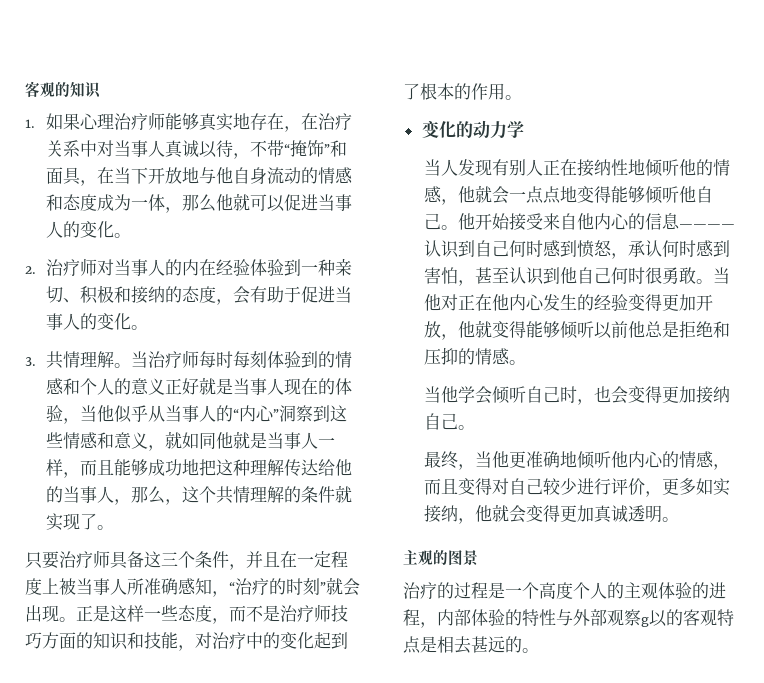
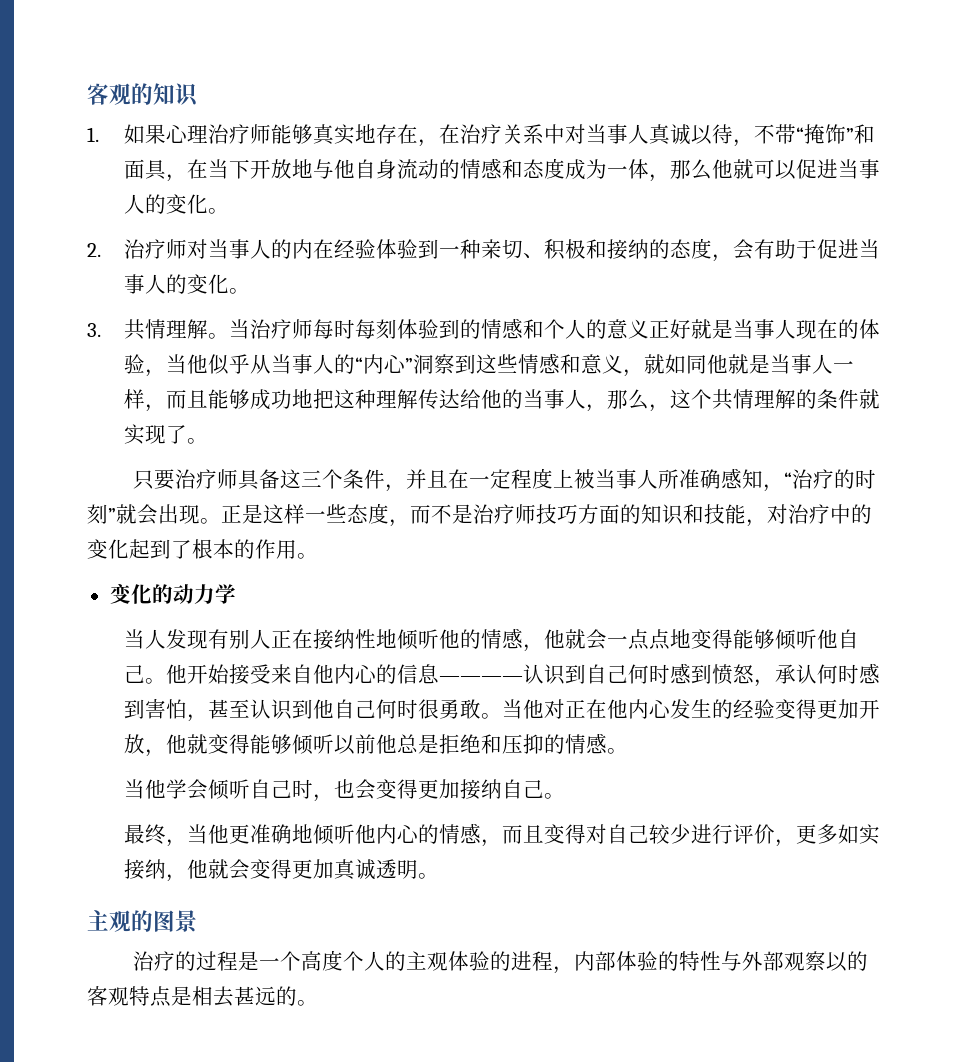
[641,617,649,627] g -> (827, 961) none

